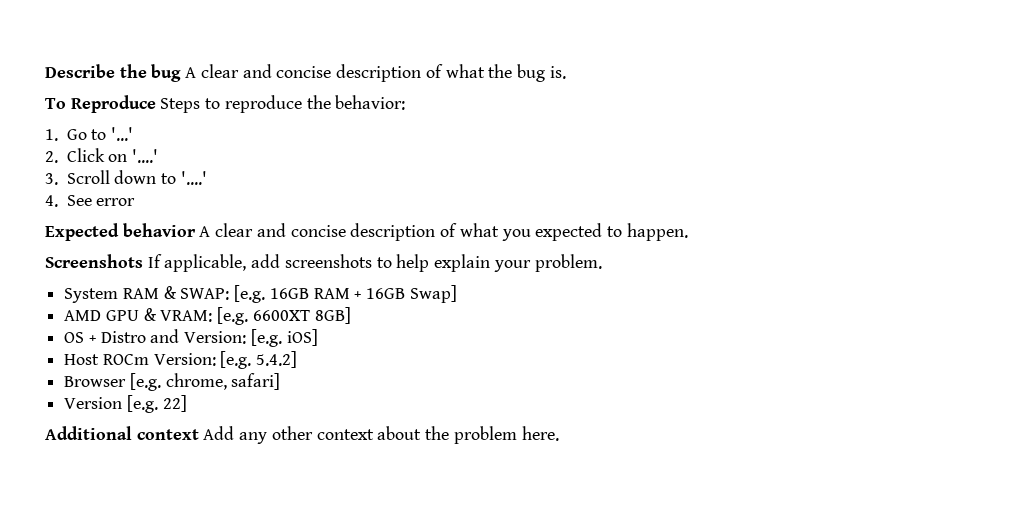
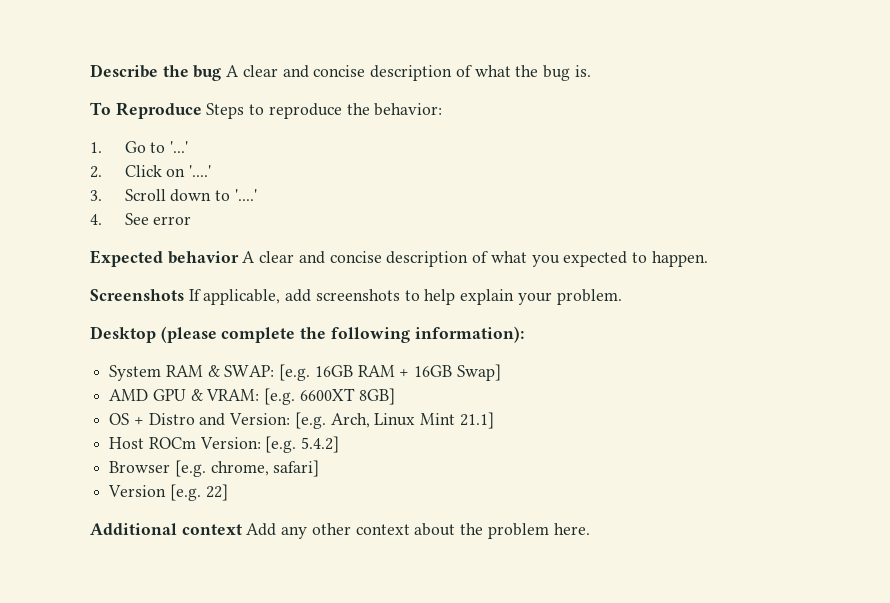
(602, 263) none -> [90,326,524,343] // Desktop (please complete the following information):
[286,329,318,346] iOS] -> [330,412,494,429] Arch, Linux Mint 21.1]

